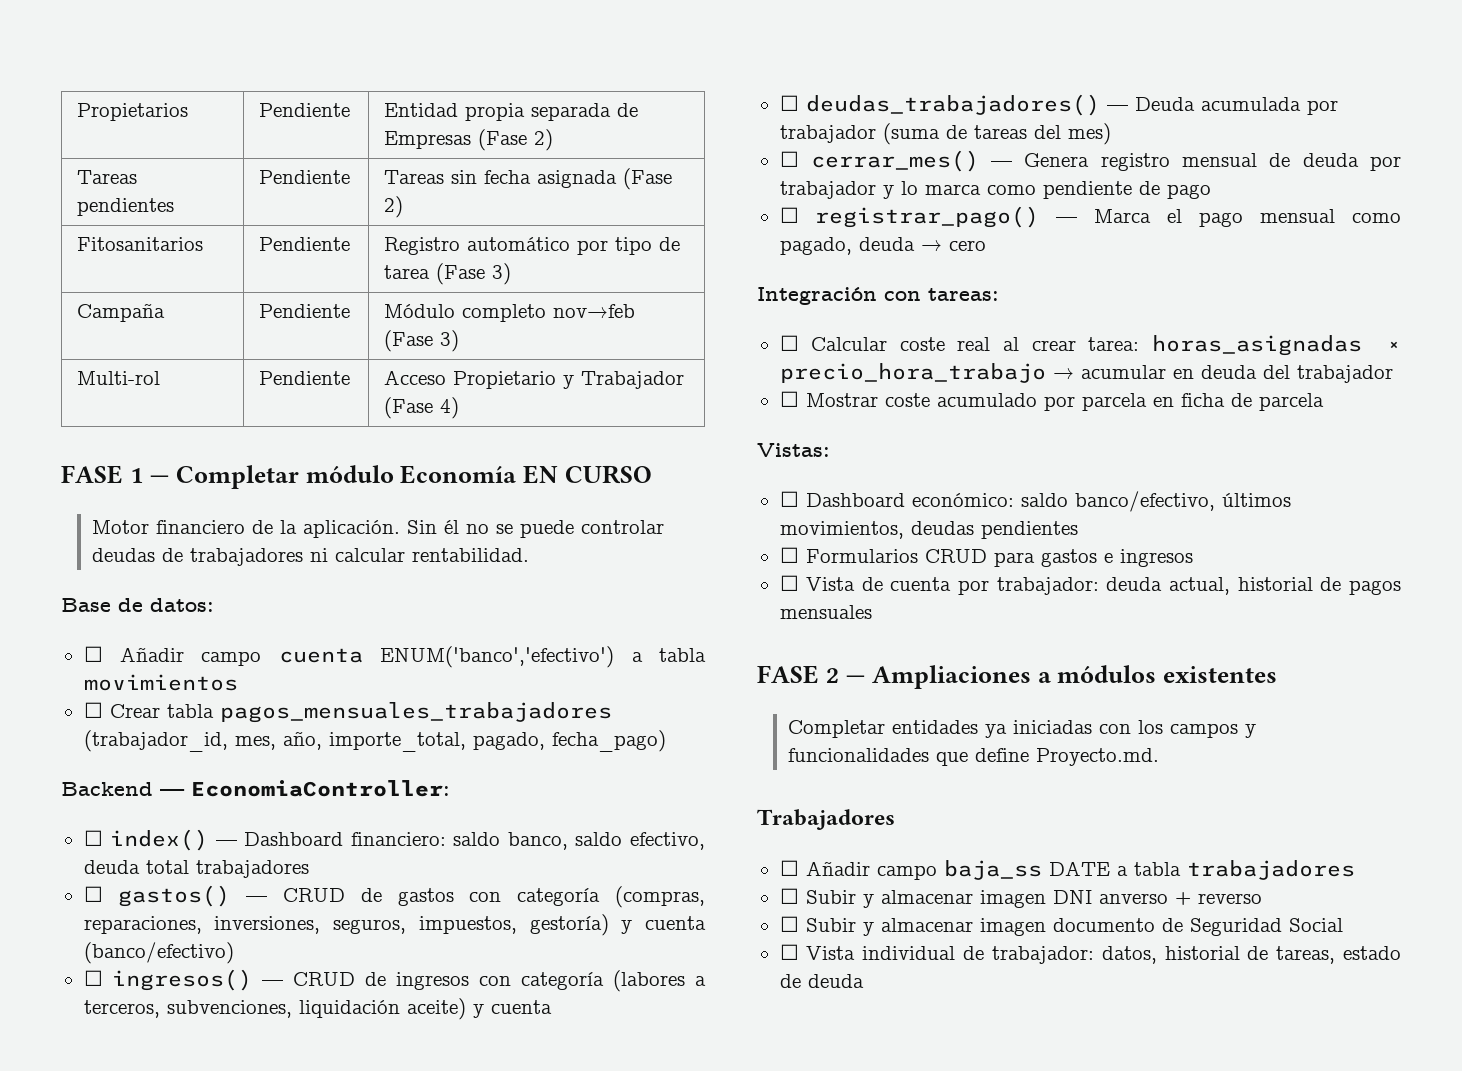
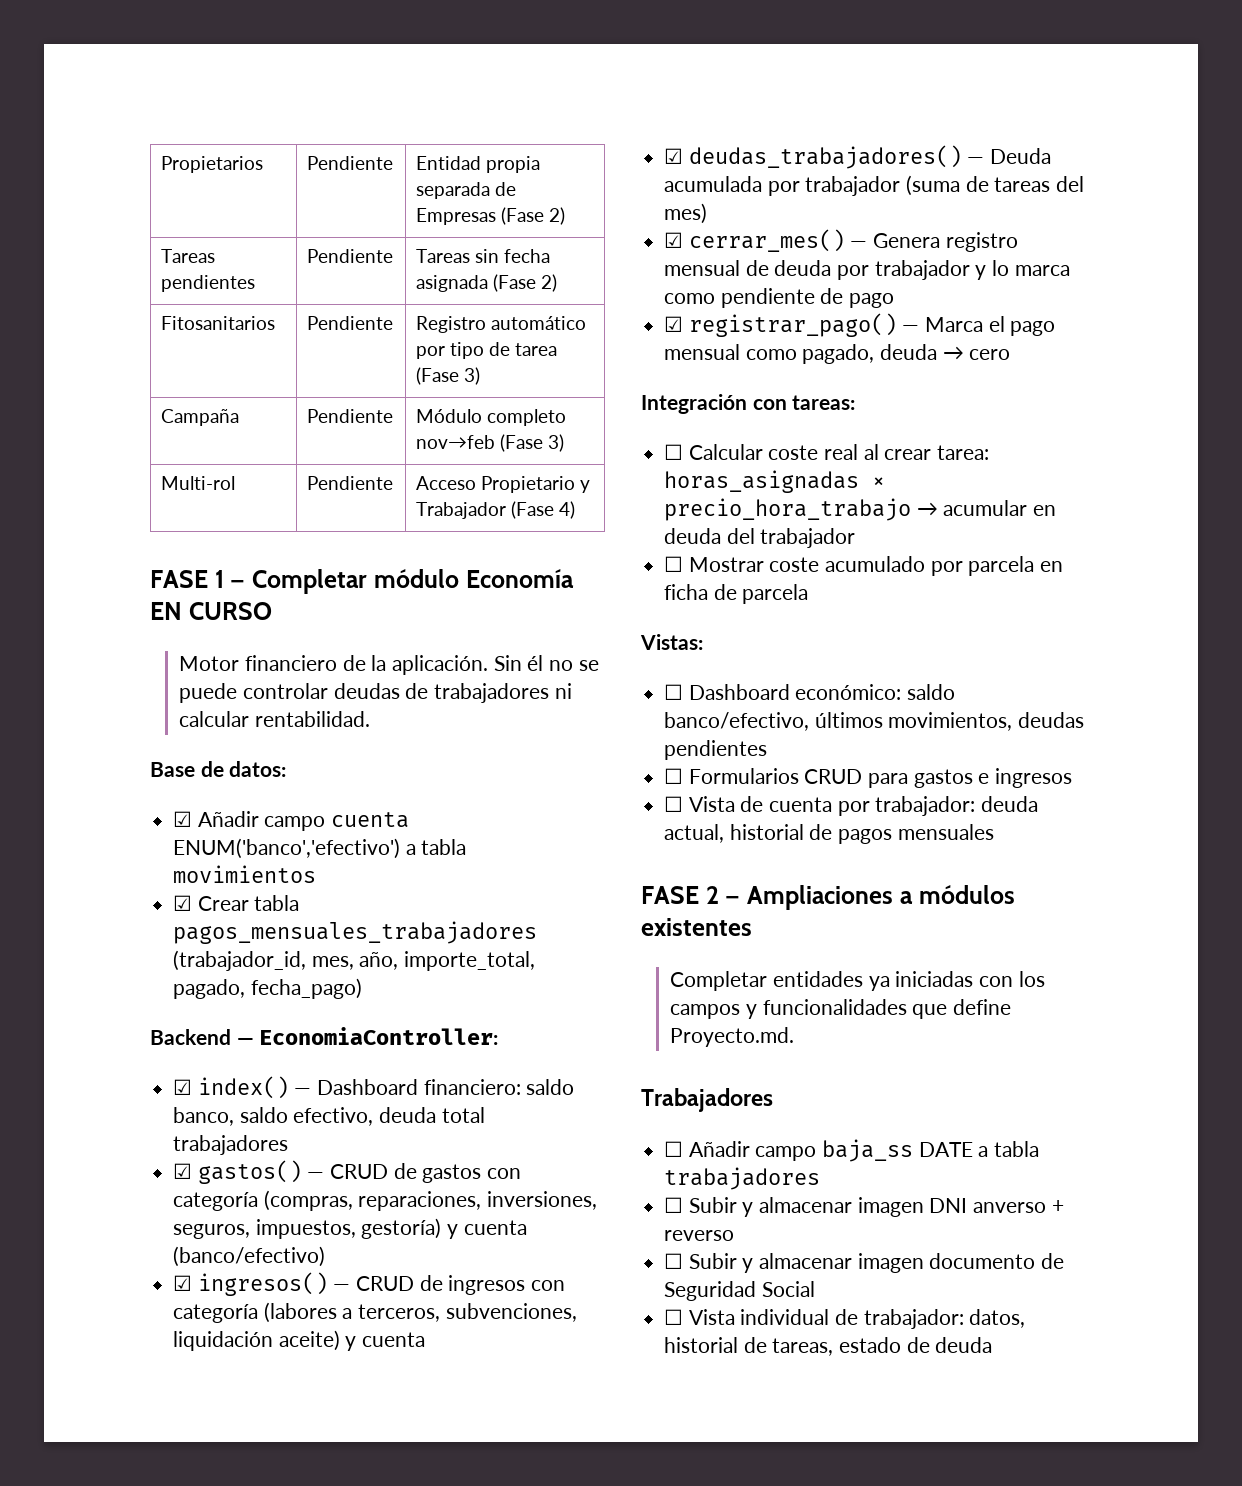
[83,646,103,662] ☐ -> [173,811,193,827] ☑
[83,702,103,718] ☐ -> [173,895,193,911] ☑
[83,830,103,846] ☐ -> [173,1079,193,1095] ☑
[83,886,103,902] ☐ -> [173,1163,193,1179] ☑
[83,970,103,986] ☐ -> [173,1275,193,1291] ☑
[779,95,799,111] ☐ -> [664,148,684,164] ☑
[779,151,799,167] ☐ -> [664,232,684,248] ☑
[779,207,799,223] ☐ -> [664,316,684,332] ☑

